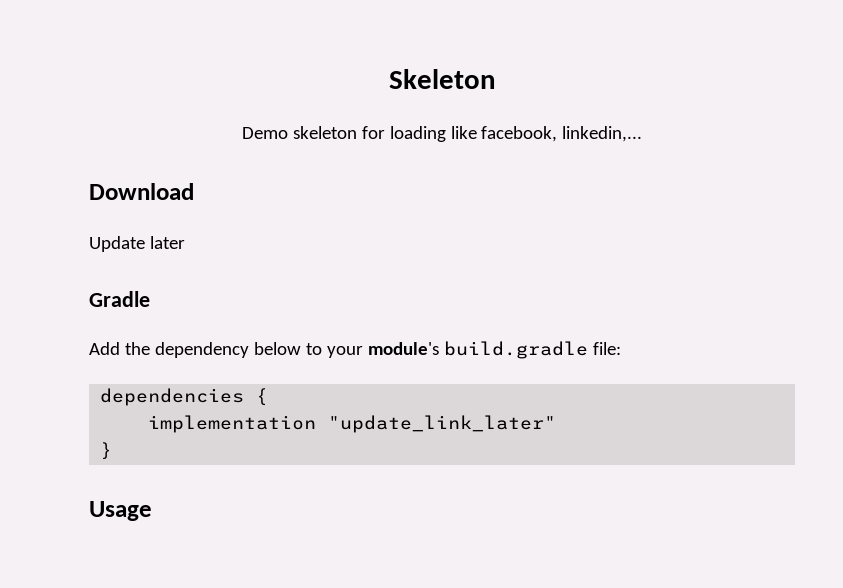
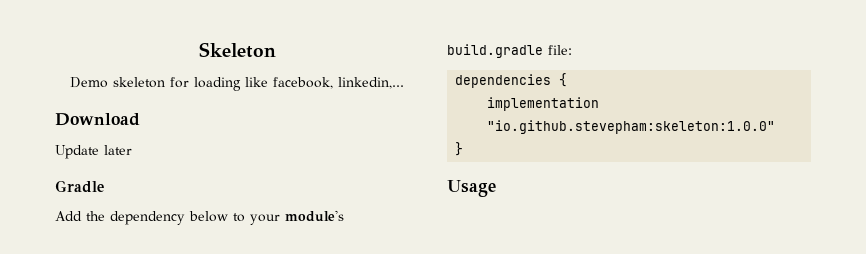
[328,415,557,433] "update_link_later" -> [487,120,776,134] "io.github.stevepham:skeleton:1.0.0"

